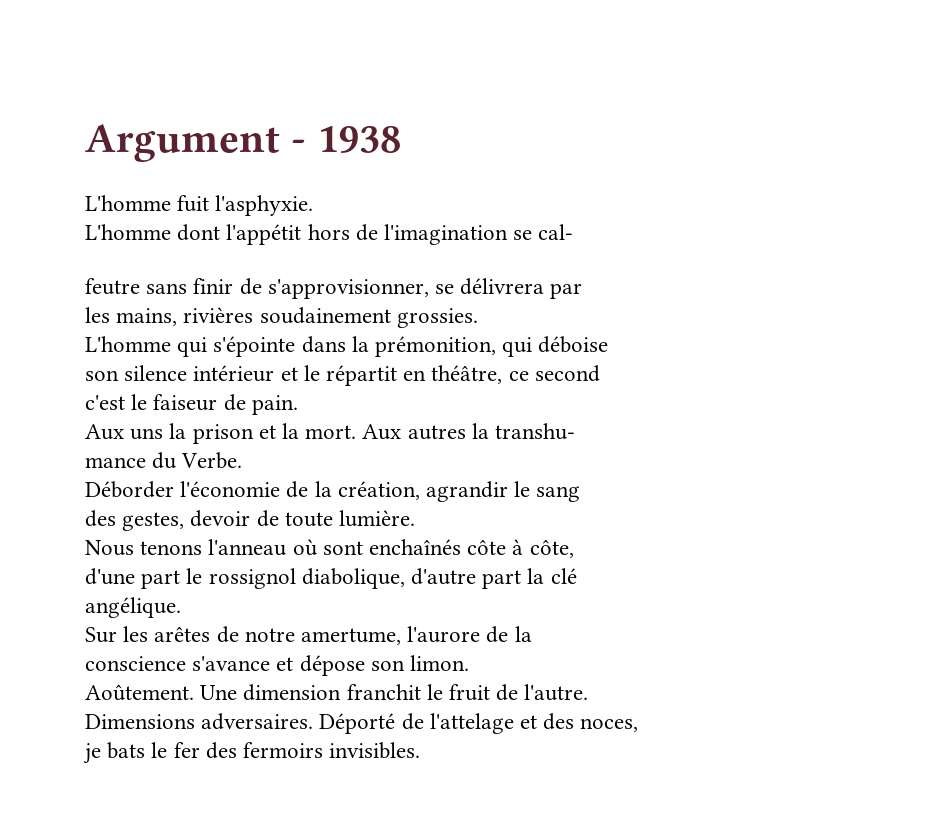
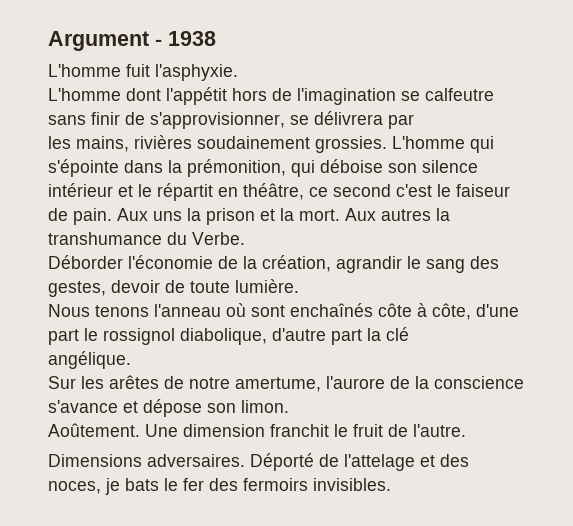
[538,224,574,240] [85,278,140,295] cal- // feutre -> [425,88,494,101] calfeutre
(478, 318) // -> (387, 144) none
(609, 344) // -> (383, 166) none
(600, 373) // -> (391, 190) none
(298, 405) // -> (112, 216) none
[495,423,576,440] [85,457,146,468] transhu- // mance -> [48,232,162,245] transhumance
(581, 494) // -> (465, 266) none
(574, 548) // -> (471, 311) none
(532, 634) // -> (429, 382) none
(639, 725) // -> (101, 487) none

